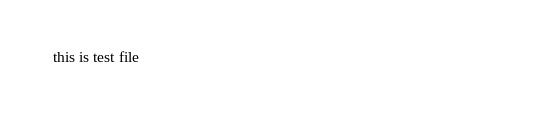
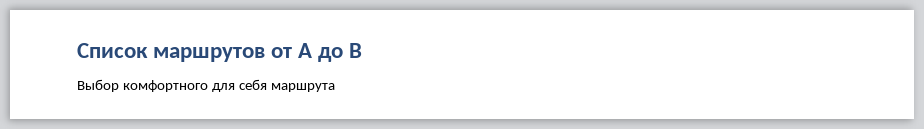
[53,51,139,62] this is test file -> [77,43,363,62] [77,79,335,92] Список маршрутов от A до B // Выбор комфортного для себя маршрута

